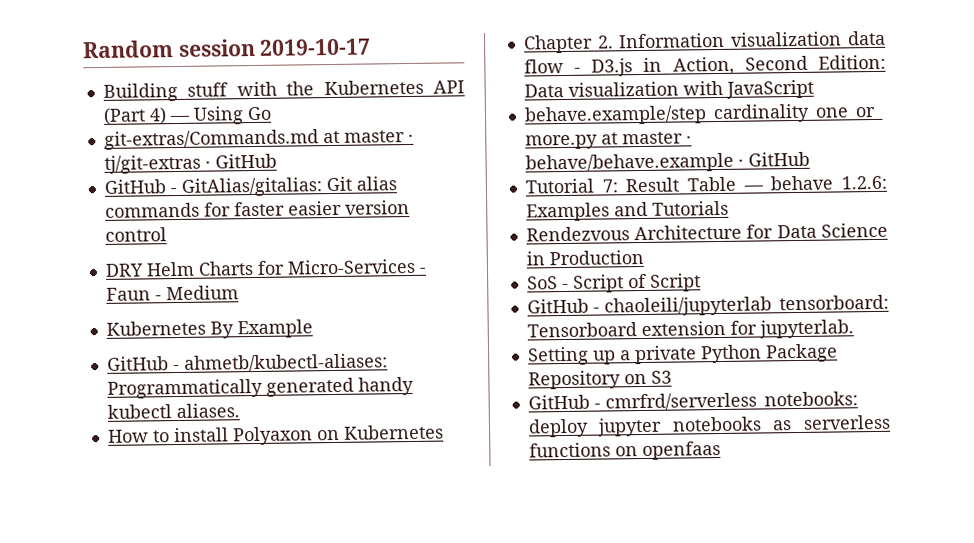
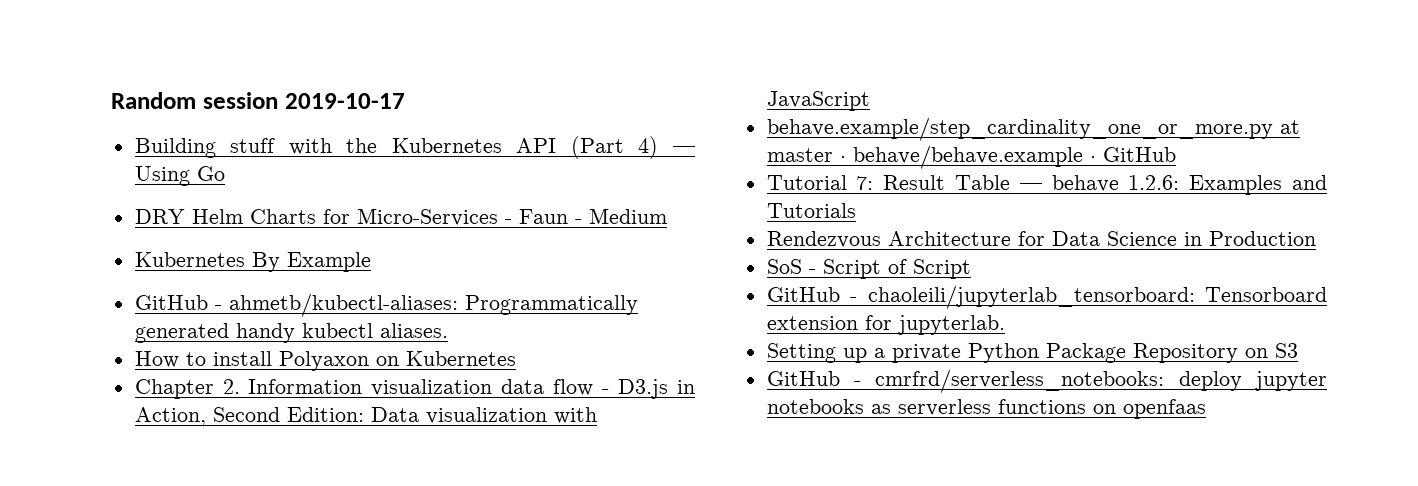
[103,129,414,150] [103,153,277,174] [103,176,397,197] [104,200,410,218] [104,227,167,242] // git-extras/Commands.md at master · tj/git-extras · GitHub // GitHub - GitAlias/gitalias: Git alias commands for faster easier version control -> (225, 173) none

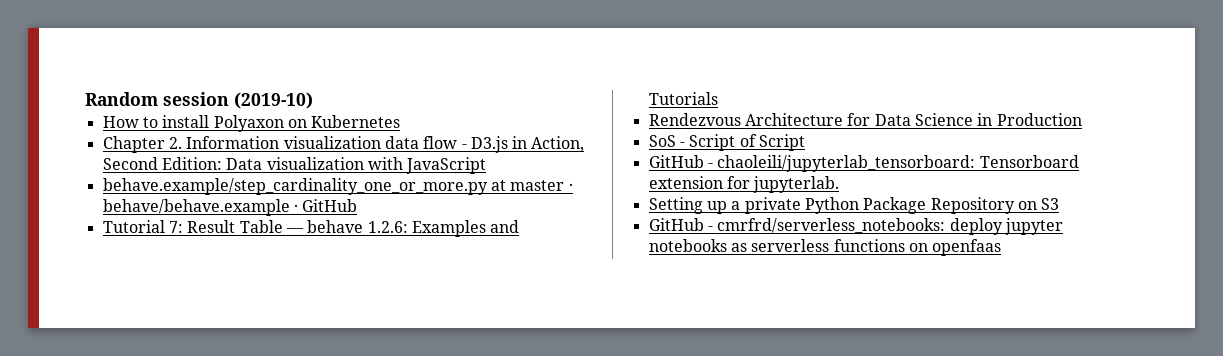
[284,93,405,109] [134,136,695,159] [134,166,225,186] [134,208,667,226] [134,252,371,272] [134,293,638,317] [134,323,448,343] 2019-10-17 // Building stuff with the Kubernetes API (Part 4) — Using Go // DRY Helm Charts for Micro-Services - Faun - Medium // Kubernetes By Example // GitHub - ahmetb/kubectl-aliases: Programmatically generated handy kubectl aliases. -> [234,92,313,109] (2019-10)

